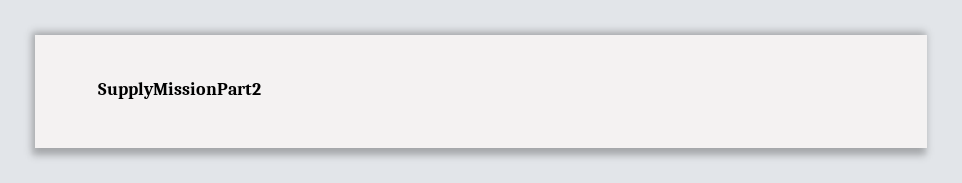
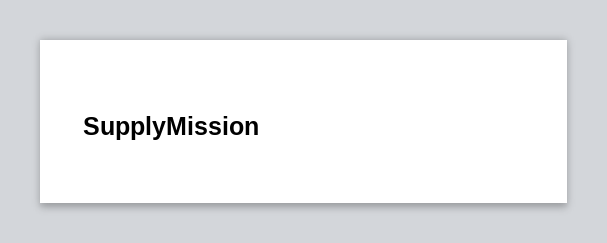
[98,82,261,99] SupplyMissionPart2 -> [83,116,259,140] SupplyMission

